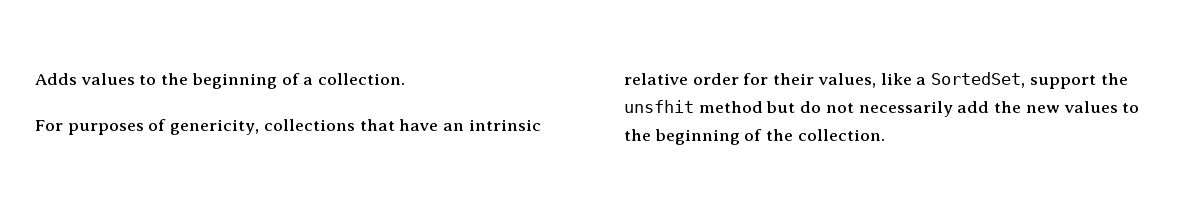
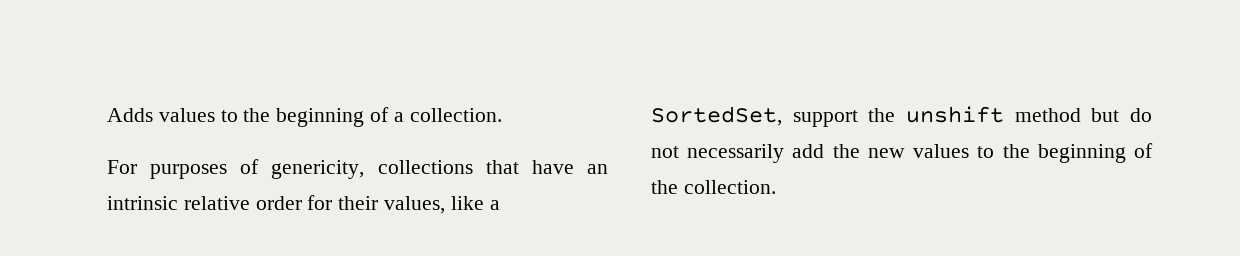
[624,100,694,113] unsfhit -> [906,106,1004,123] unshift

